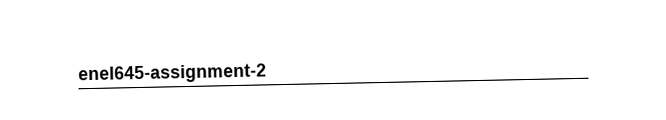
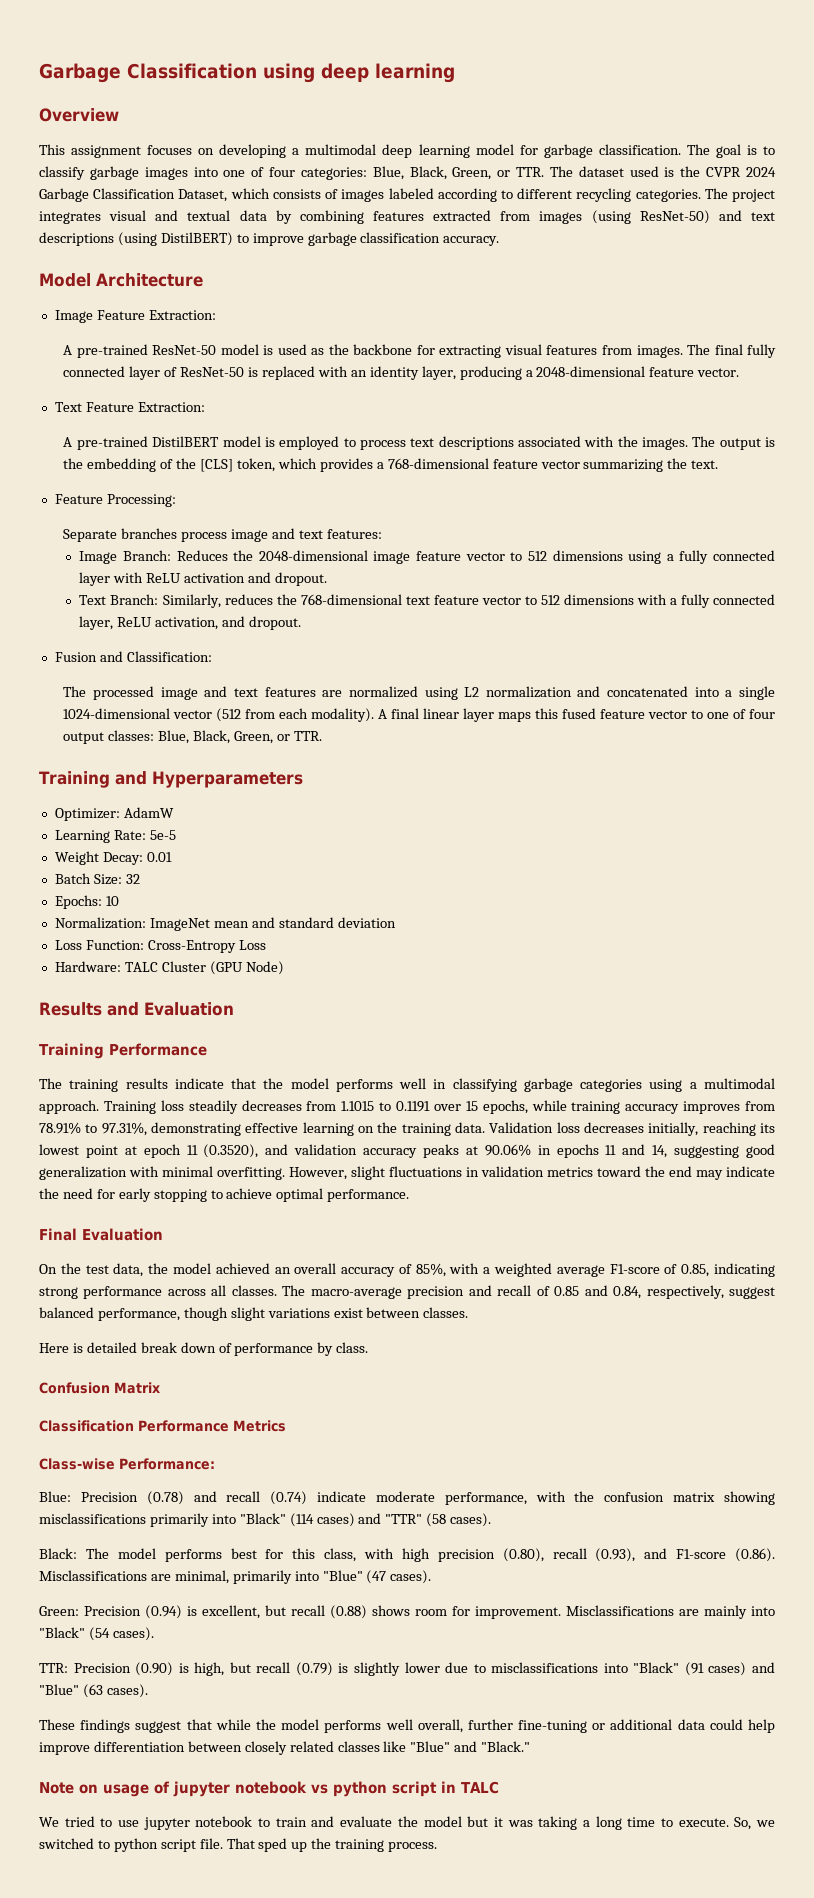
[78,63,267,85] enel645-assignment-2 -> [39,63,455,83] [39,108,119,122] [39,144,775,158] [39,166,777,180] [39,188,775,202] [39,210,775,224] [39,232,500,246] [39,273,203,287] [54,310,216,323] [63,344,776,358] [63,366,740,380] [54,402,205,412] [63,436,775,450] [63,458,719,472] [54,494,176,507] [63,528,382,542] [79,550,776,564] [79,572,327,586] [79,594,775,608] [79,616,302,630] [54,651,212,662] [63,686,775,700] [63,708,776,722] [63,730,322,744] [39,771,303,788] [54,807,174,821] [54,830,176,843] [54,851,172,865] [54,873,140,885] [54,895,119,909] [54,917,396,931] [54,940,266,953] [54,961,284,975] [39,1002,234,1016] [39,1043,207,1059] [39,1078,775,1092] [39,1100,775,1114] [39,1122,776,1136] [39,1144,776,1158] [39,1166,775,1180] [39,1188,410,1202] [39,1228,163,1241] [39,1263,775,1277] [39,1285,775,1299] [39,1307,469,1321] [39,1342,369,1356] [39,1382,160,1394] [39,1420,286,1432] [39,1458,215,1470] [39,1491,775,1505] [39,1513,492,1527] [39,1548,775,1562] [39,1570,432,1584] [39,1605,775,1619] [39,1627,154,1641] [39,1662,775,1676] [39,1684,148,1698] [39,1719,775,1733] [39,1741,531,1755] [39,1781,499,1797] [39,1816,775,1830] [39,1838,438,1852] Garbage Classification using deep learning // Overview // This assignment focuses on developing a multimodal deep learning model for garbage classification. The goal is to classify garbage images into one of four categories: Blue, Black, Green, or TTR. The dataset used is the CVPR 2024 Garbage Classification Dataset, which consists of images labeled according to different recycling categories. The project integrates visual and textual data by combining features extracted from images (using ResNet-50) and text descriptions (using DistilBERT) to improve garbage classification accuracy. // Model Architecture // Image Feature Extraction: // A pre-trained ResNet-50 model is used as the backbone for extracting visual features from images. The final fully connected layer of ResNet-50 is replaced with an identity layer, producing a 2048-dimensional feature vector. // Text Feature Extraction: // A pre-trained DistilBERT model is employed to process text descriptions associated with the images. The output is the embedding of the [CLS] token, which provides a 768-dimensional feature vector summarizing the text. // Feature Processing: // Separate branches process image and text features: // Image Branch: Reduces the 2048-dimensional image feature vector to 512 dimensions using a fully connected layer with ReLU activation and dropout. // Text Branch: Similarly, reduces the 768-dimensional text feature vector to 512 dimensions with a fully connected layer, ReLU activation, and dropout. // Fusion and Classification: // The processed image and text features are normalized using L2 normalization and concatenated into a single 1024-dimensional vector (512 from each modality). A final linear layer maps this fused feature vector to one of four output classes: Blue, Black, Green, or TTR. // Training and Hyperparameters // Optimizer: AdamW // Learning Rate: 5e-5 // Weight Decay: 0.01 // Batch Size: 32 // Epochs: 10 // Normalization: ImageNet mean and standard deviation // Loss Function: Cross-Entropy Loss // Hardware: TALC Cluster (GPU Node) // Results and Evaluation // Training Performance // The training results indicate that the model performs well in classifying garbage categories using a multimodal approach. Training loss steadily decreases from 1.1015 to 0.1191 over 15 epochs, while training accuracy improves from 78.91% to 97.31%, demonstrating effective learning on the training data. Validation loss decreases initially, reaching its lowest point at epoch 11 (0.3520), and validation accuracy peaks at 90.06% in epochs 11 and 14, suggesting good generalization with minimal overfitting. However, slight fluctuations in validation metrics toward the end may indicate the need for early stopping to achieve optimal performance. // Final Evaluation // On the test data, the model achieved an overall accuracy of 85%, with a weighted average F1-score of 0.85, indicating strong performance across all classes. The macro-average precision and recall of 0.85 and 0.84, respectively, suggest balanced performance, though slight variations exist between classes. // Here is detailed break down of performance by class. // Confusion Matrix // Classification Performance Metrics // Class-wise Performance: // Blue: Precision (0.78) and recall (0.74) indicate moderate performance, with the confusion matrix showing misclassifications primarily into "Black" (114 cases) and "TTR" (58 cases). // Black: The model performs best for this class, with high precision (0.80), recall (0.93), and F1-score (0.86). Misclassifications are minimal, primarily into "Blue" (47 cases). // Green: Precision (0.94) is excellent, but recall (0.88) shows room for improvement. Misclassifications are mainly into "Black" (54 cases). // TTR: Precision (0.90) is high, but recall (0.79) is slightly lower due to misclassifications into "Black" (91 cases) and "Blue" (63 cases). // These findings suggest that while the model performs well overall, further fine-tuning or additional data could help improve differentiation between closely related classes like "Blue" and "Black." // Note on usage of jupyter notebook vs python script in TALC // We tried to use jupyter notebook to train and evaluate the model but it was taking a long time to execute. So, we switched to python script file. That sped up the training process.

